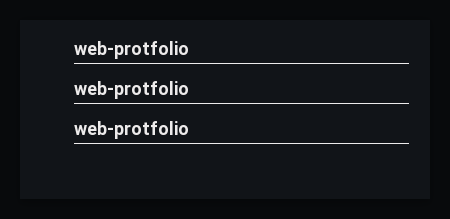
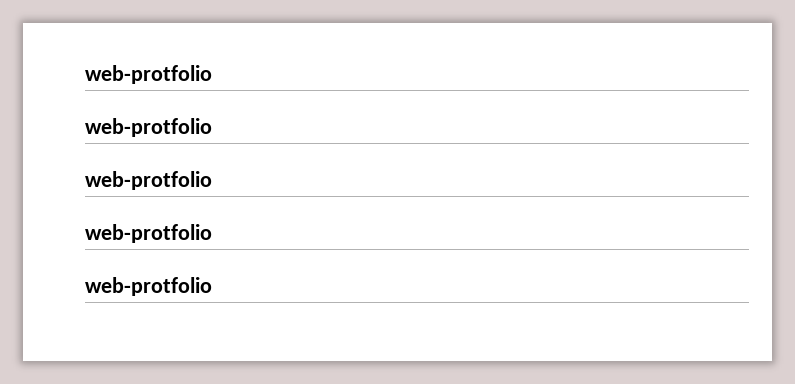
[74,41,189,59] [74,81,189,99] [74,121,189,139] web-protfolio // web-protfolio // web-protfolio -> [85,65,212,84] [85,118,212,137] [85,171,212,190] [85,224,212,243] [85,277,212,296] web-protfolio // web-protfolio // web-protfolio // web-protfolio // web-protfolio

